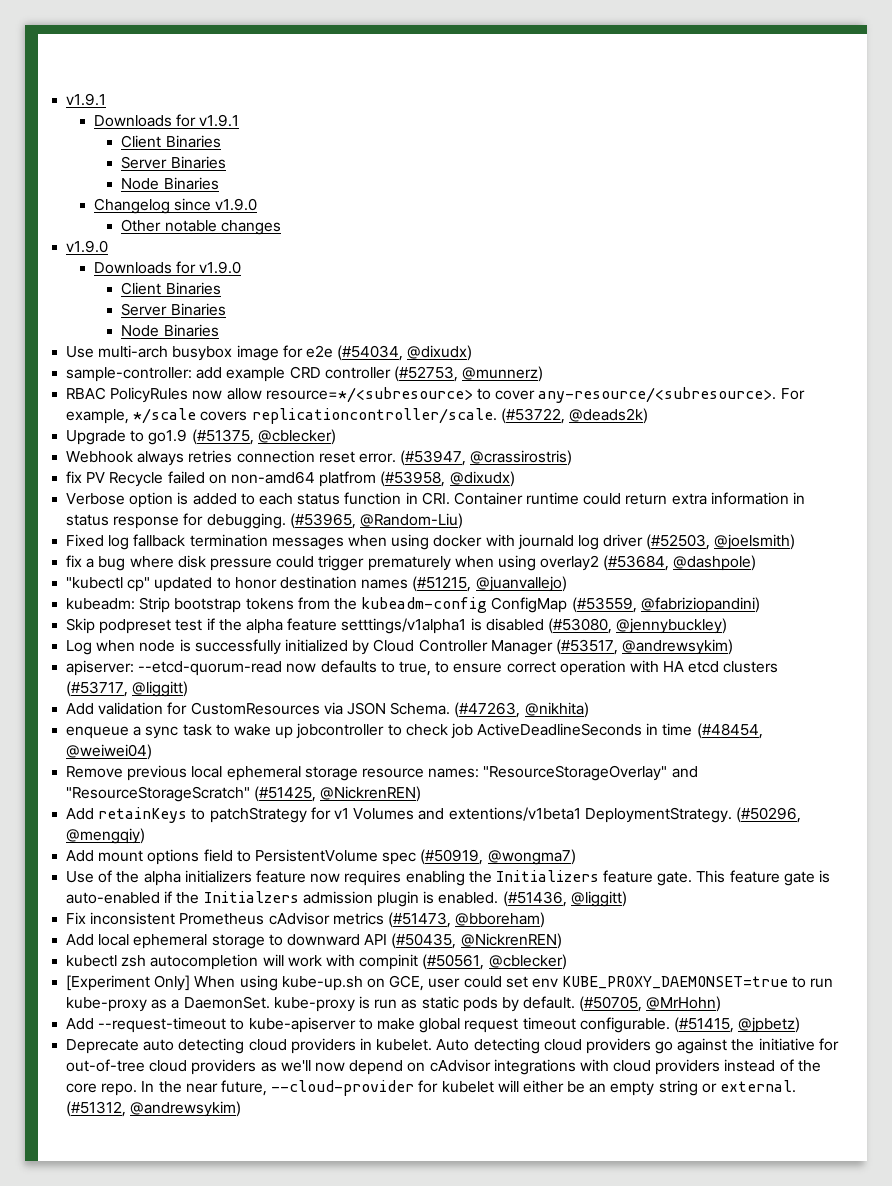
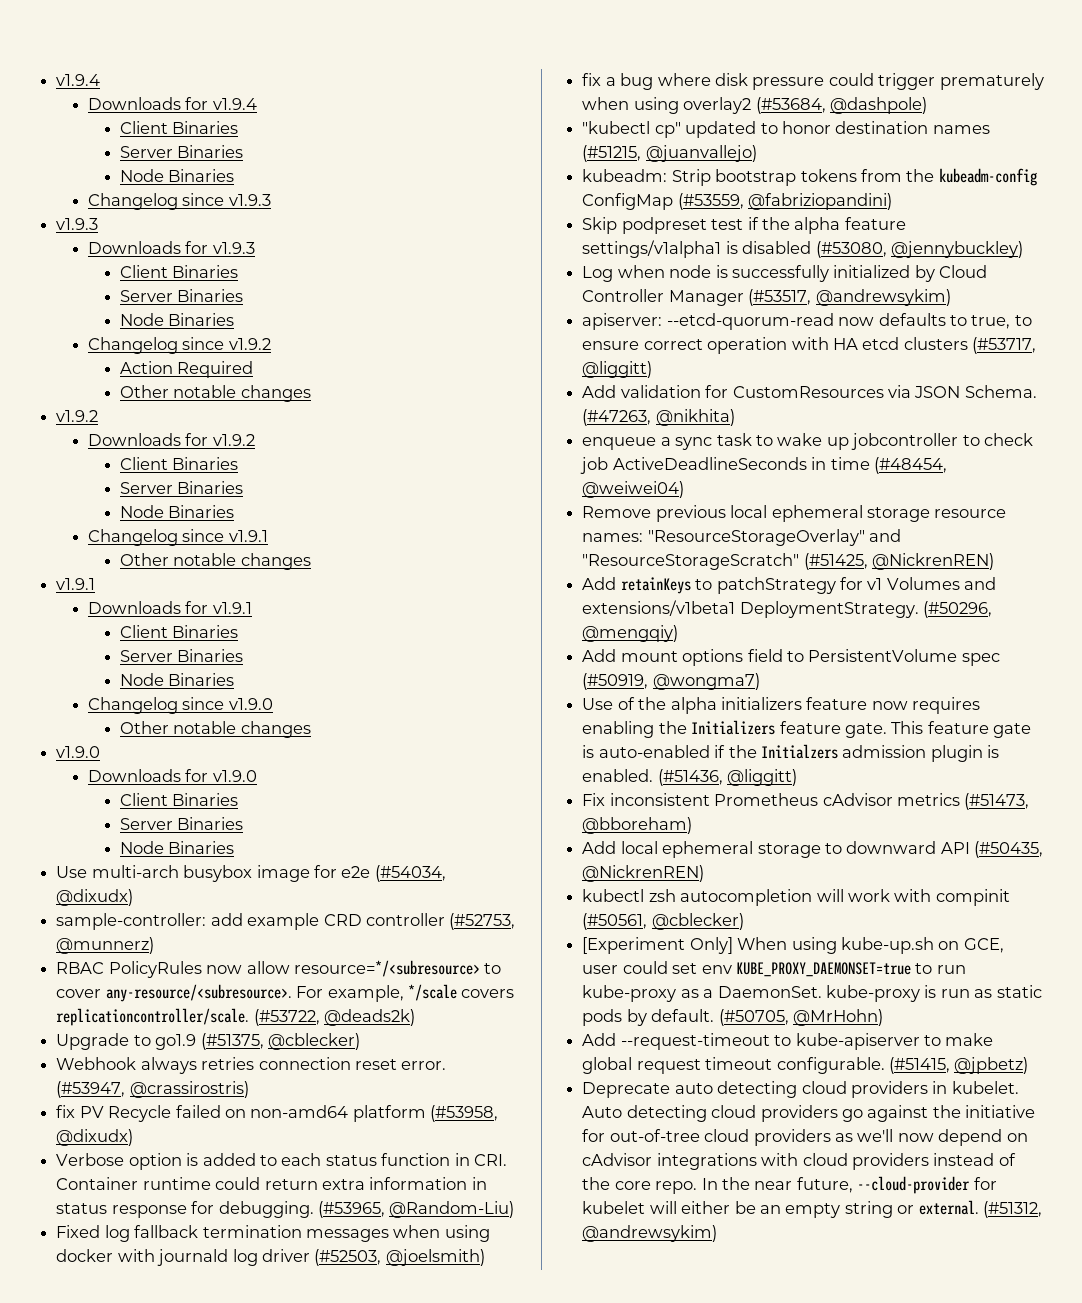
(66, 99) none -> [56,74,101,86] [87,97,257,110] [119,121,239,134] [119,145,244,158] [119,169,235,182] [87,193,271,210] [56,218,99,230] [87,241,255,254] [119,265,239,278] [119,289,244,302] [119,313,235,326] [87,337,271,354] [119,361,254,378] [119,385,311,402] [56,410,99,422] [87,433,255,446] [119,457,239,470] [119,481,244,494] [119,505,235,518] [87,529,268,546] [119,553,311,570] v1.9.4 // Downloads for v1.9.4 // Client Binaries // Server Binaries // Node Binaries // Changelog since v1.9.3 // v1.9.3 // Downloads for v1.9.3 // Client Binaries // Server Binaries // Node Binaries // Changelog since v1.9.2 // Action Required // Other notable changes // v1.9.2 // Downloads for v1.9.2 // Client Binaries // Server Binaries // Node Binaries // Changelog since v1.9.1 // Other notable changes //
[319,471,377,487] platfrom -> [352,1105,426,1122] platform
[341,618,467,634] setttings/v1alpha1 -> [582,240,722,258] settings/v1alpha1
[448,807,581,821] extentions/v1beta1 -> [582,600,736,616] extensions/v1beta1

